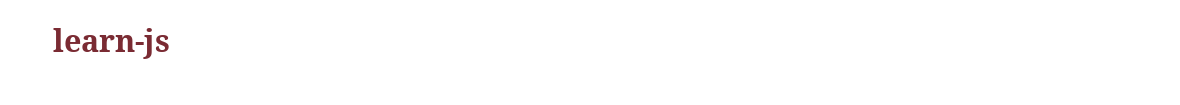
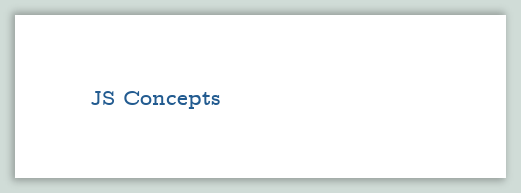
[53,28,170,59] learn-js -> [90,91,221,109] JS Concepts

